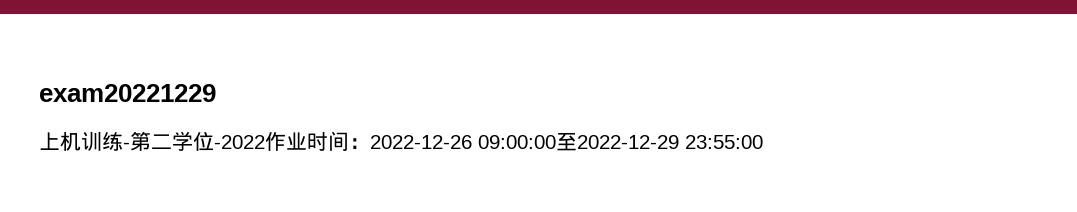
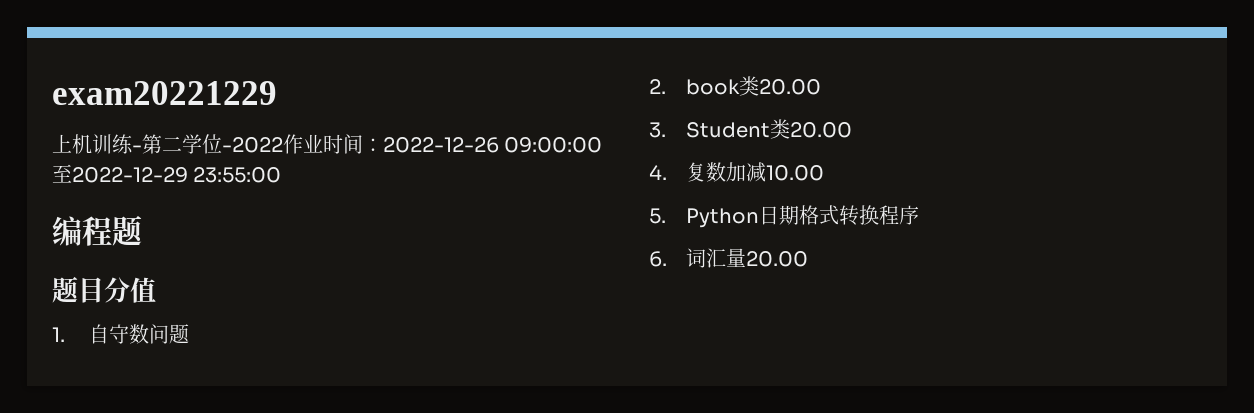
(763, 142) none -> [52,215,142,246] [52,276,156,303] [52,324,189,344] [649,76,821,96] [649,119,852,139] [649,162,824,182] [649,205,919,228] [649,248,808,268] // 编程题 // 题目分值 // 1.自守数问题 // 2. book类20.00 // 3. Student类20.00 // 4.复数加减10.00 // 5. Python日期格式转换程序 // 6.词汇量20.00

